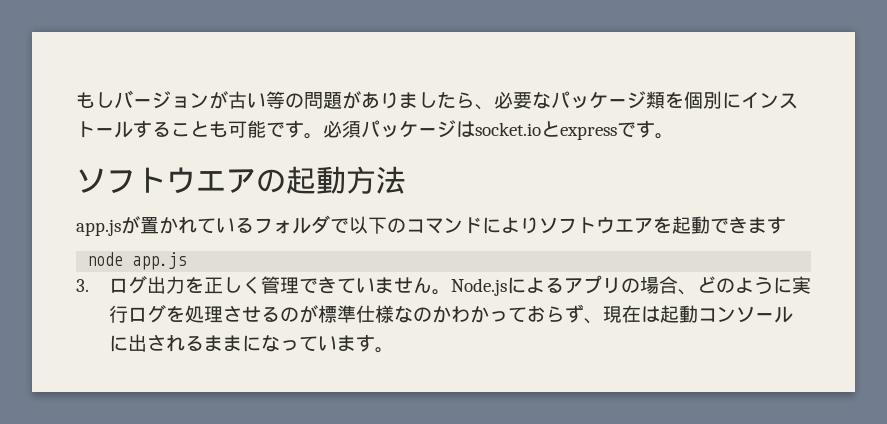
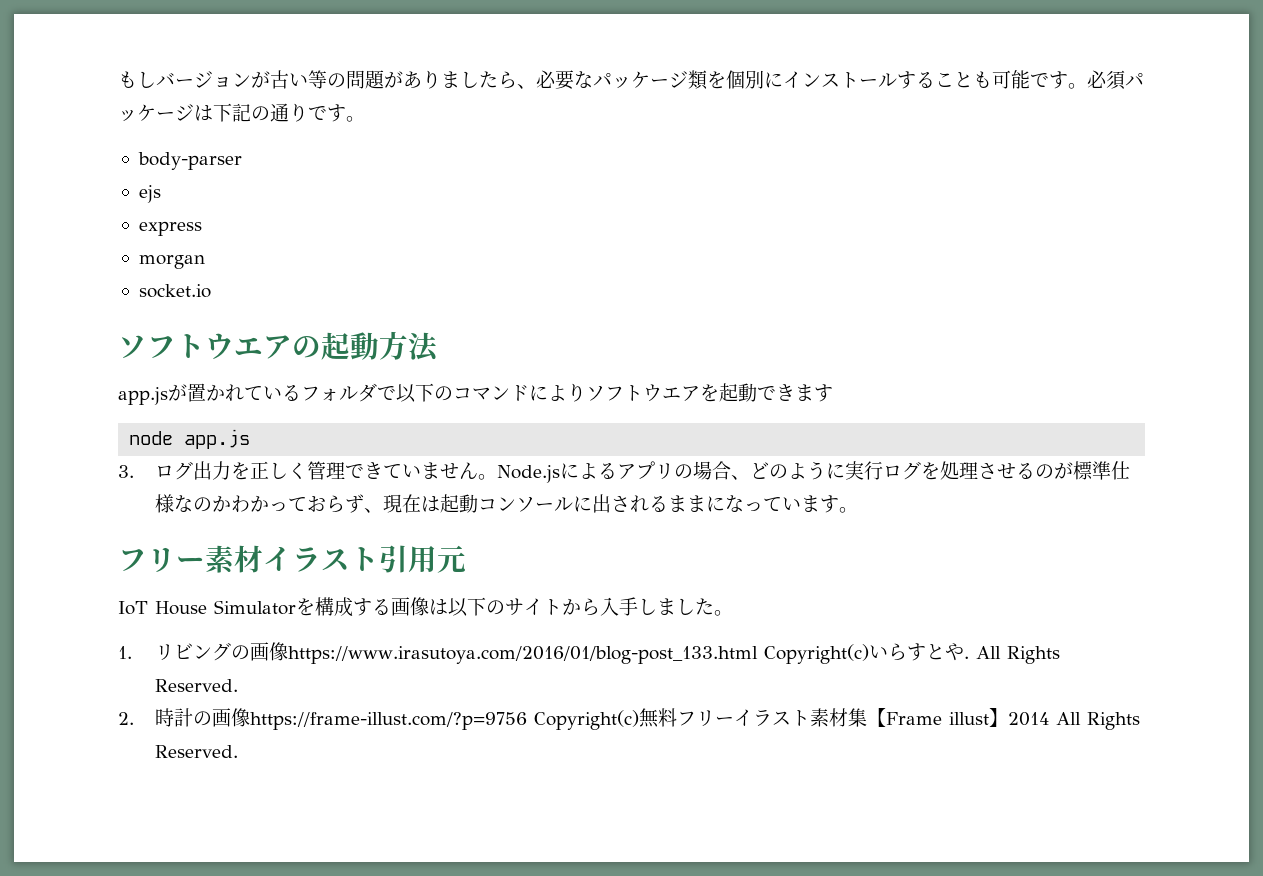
[475,120,674,140] socket.ioとexpressです。 -> [213,103,365,122] [137,152,242,170] [138,185,161,203] [138,221,202,236] [138,255,205,269] [138,284,211,298] 下記の通りです。 // body-parser // ejs // express // morgan // socket.io
(394, 350) none -> [118,545,466,573] [118,597,733,617] [118,642,1061,664] [155,679,239,692] [118,708,1141,730] [155,745,239,758] // フリー素材イラスト引用元 // IoT House Simulatorを構成する画像は以下のサイトから入手しました。 // 1.リビングの画像https://www.irasutoya.com/2016/01/blog-post_133.html Copyright(c)いらすとや. All Rights Reserved. // 2.時計の画像https://frame-illust.com/?p=9756 Copyright(c)無料フリーイラスト素材集【Frame illust】2014 All Rights Reserved.

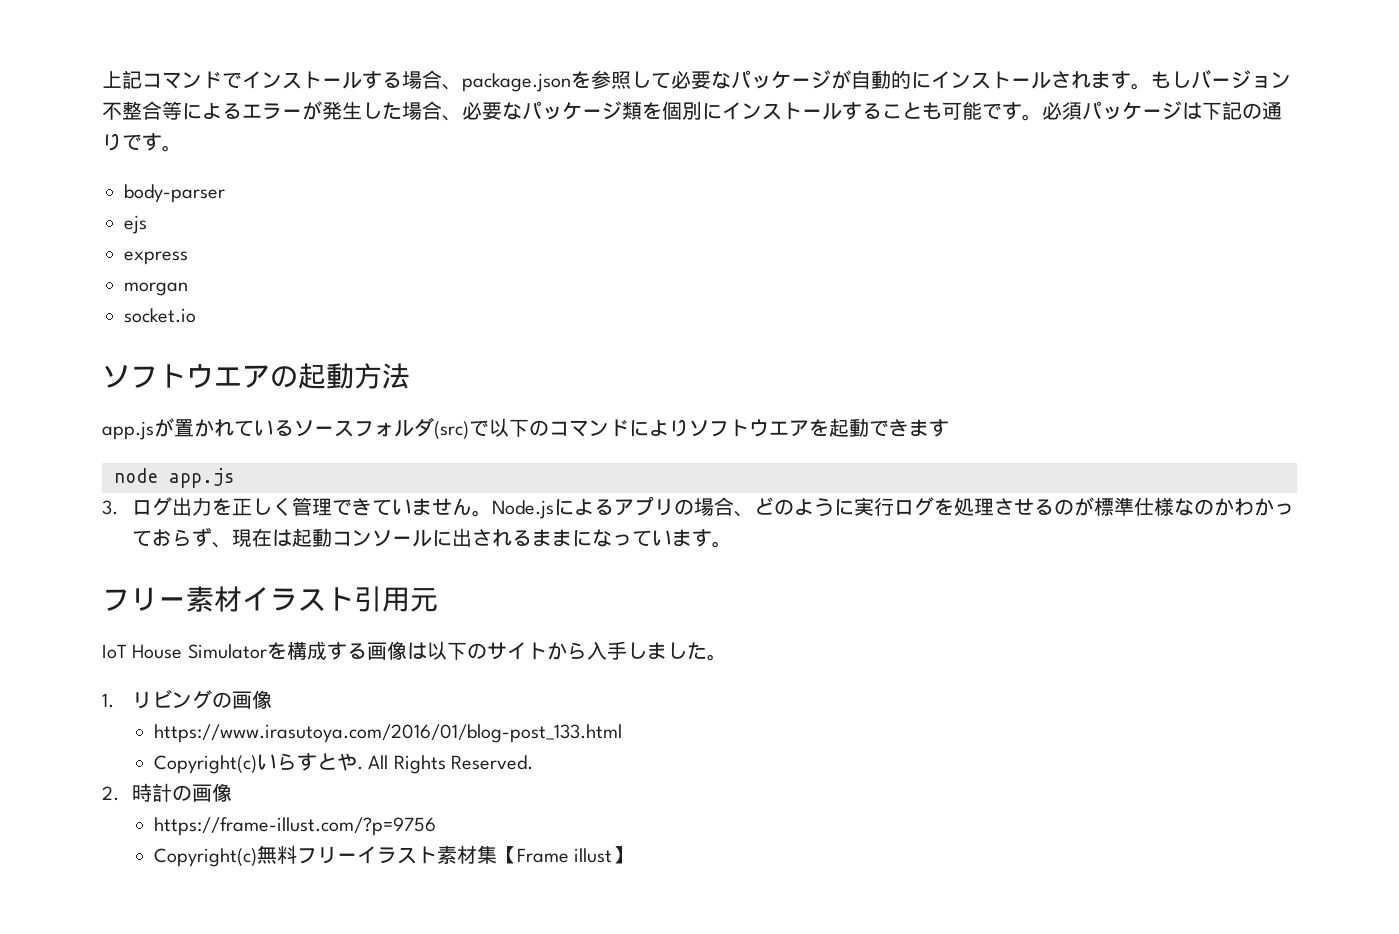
[118,70,517,89] もしバージョンが古い等の問題がありましたら -> [102,69,1291,92] [102,101,442,120] 上記コマンドでインストールする場合、package.jsonを参照して必要なパッケージが自動的にインストールされます。もしバージョン不整合等によるエラーが発生した場合
(301, 393) none -> [294,420,354,437] ソース
(377, 392) none -> [434,421,469,440] (src)
(289, 651) none -> (272, 699) //
(759, 655) none -> (622, 733) //
(251, 717) none -> (232, 792) //
(528, 721) none -> (436, 826) //
[1008,712,1141,730] [155,745,239,758] 2014 All Rights Reserved. -> (633, 855) none

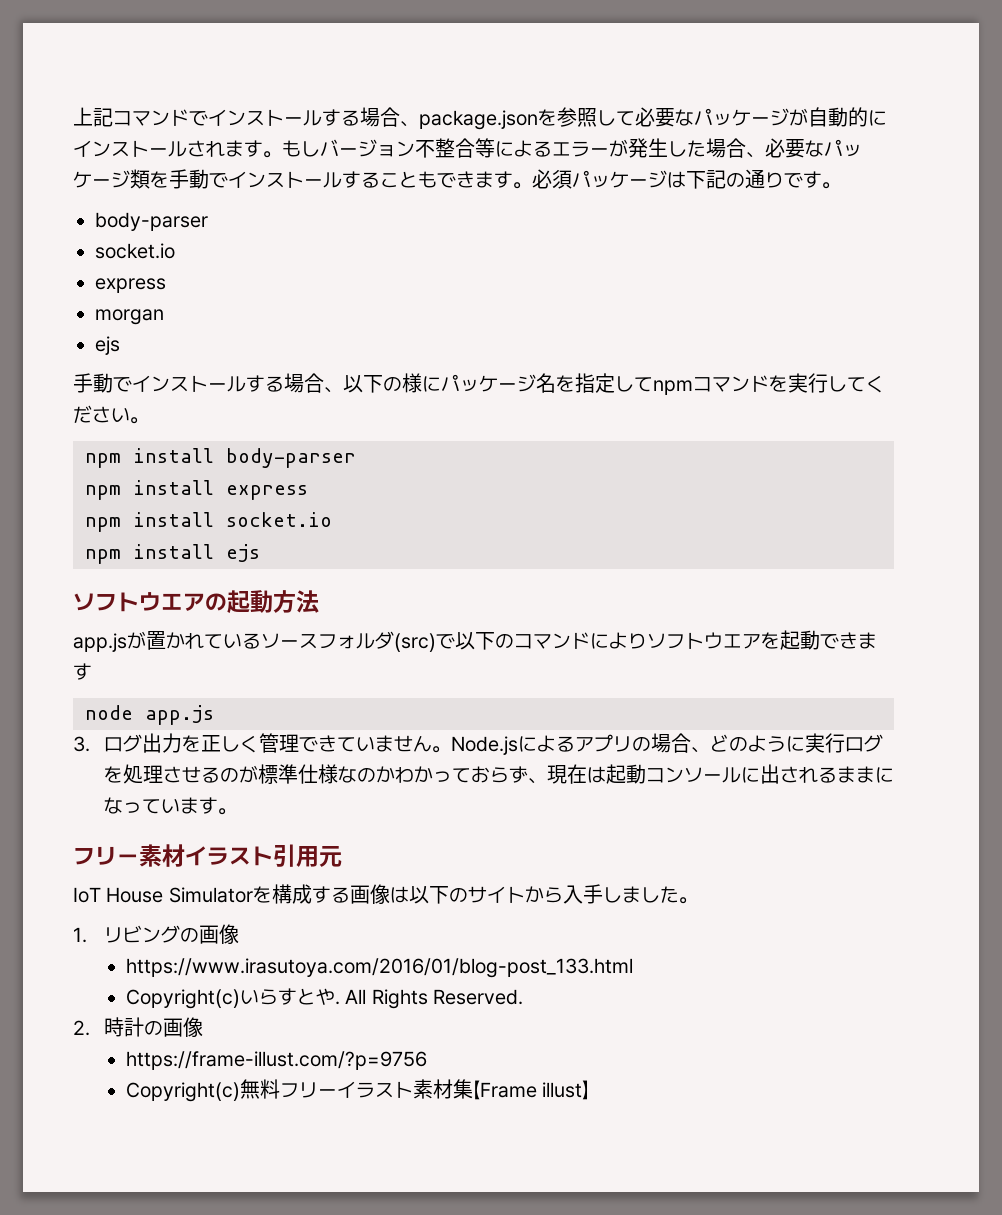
[662,101,722,120] 個別に -> [169,169,228,189] 手動で
[942,101,1002,120] 可能で -> [437,171,494,188] できま
[124,215,147,234] ejs -> [95,243,175,259] socket.io
[124,308,196,323] socket.io -> [95,336,120,355] [73,373,885,395] [73,405,149,424] [85,448,356,468] [85,480,308,500] [85,512,332,532] [85,544,260,564] ejs // 手動でインストールする場合、以下の様にパッケージ名を指定してnpmコマンドを実行してください。 // npm install body-parser // npm install express // npm install socket.io // npm install ejs

